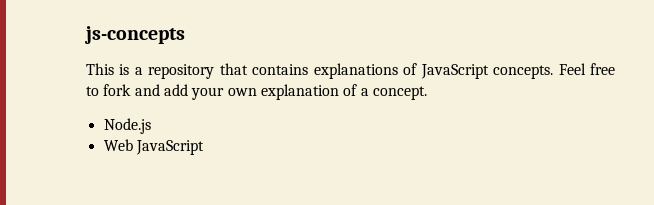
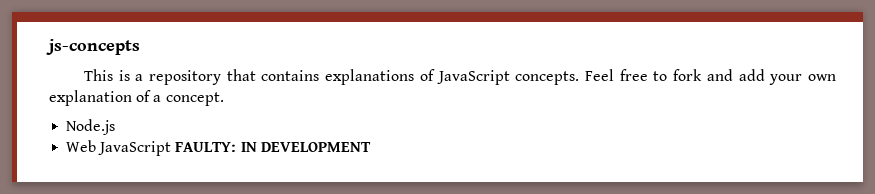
(204, 147) none -> [175,142,371,152] FAULTY: IN DEVELOPMENT

